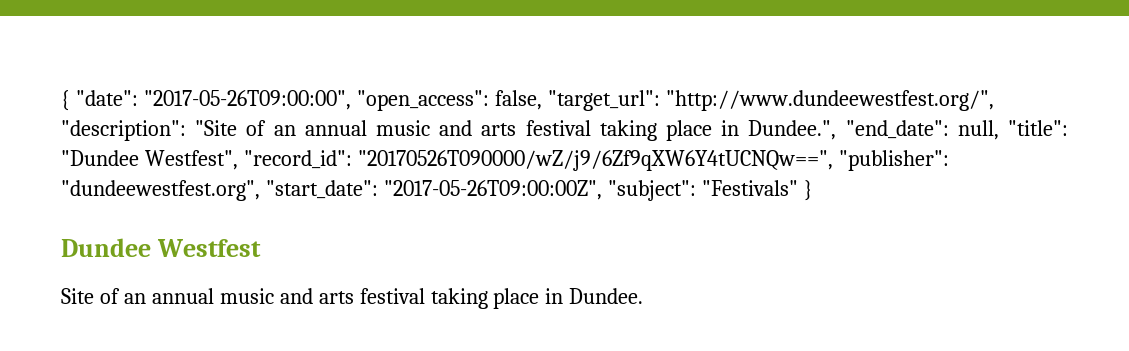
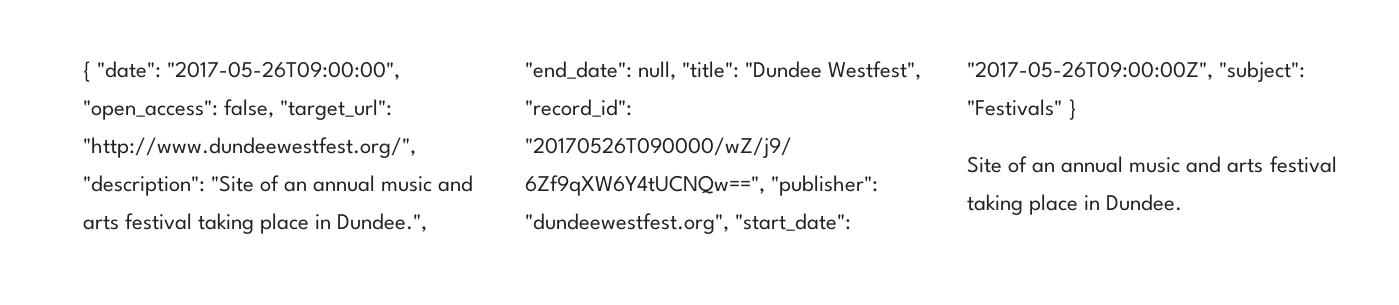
[61,238,261,257] // Dundee Westfest -> (1078, 109) none

